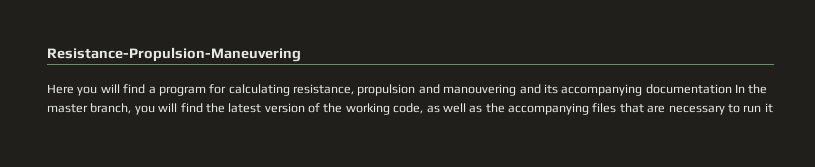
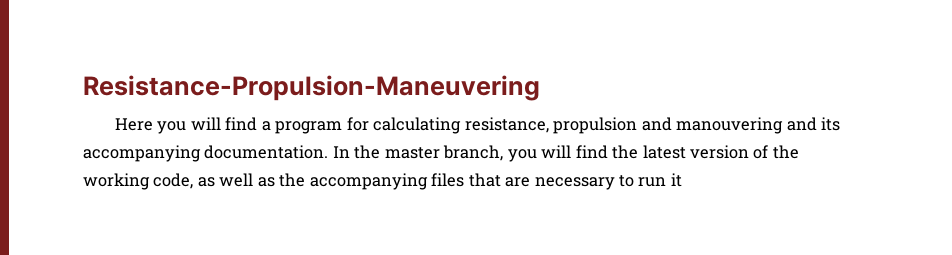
[645,84,732,94] documentation -> [204,145,329,159] documentation.

